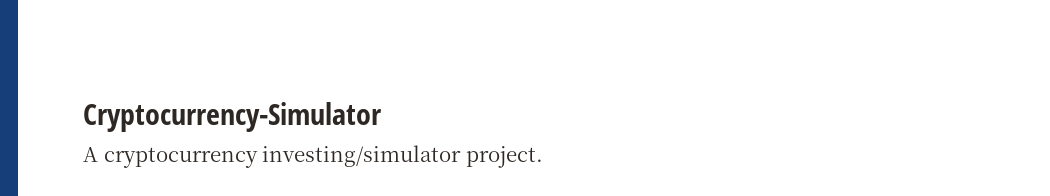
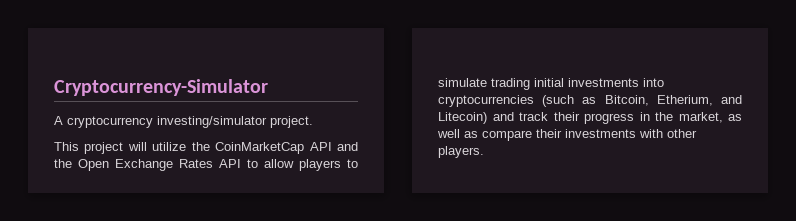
(543, 157) none -> [54,142,358,154] [54,159,358,171] [438,78,664,90] [438,95,742,107] [438,112,742,124] [437,129,697,141] [438,146,484,158] // This project will utilize the CoinMarketCap API and the Open Exchange Rates API to allow players to simulate trading initial investments into cryptocurrencies (such as Bitcoin, Etherium, and Litecoin) and track their progress in the market, as well as compare their investments with other players.

